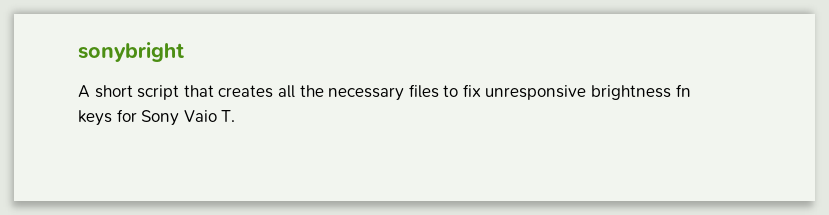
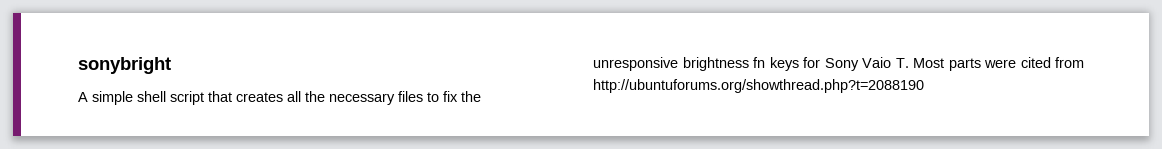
[94,85,133,98] short -> [92,91,166,105] simple shell
(481, 90) none -> [461,91,481,102] the
(236, 116) none -> [913,57,1084,71] [593,79,924,93] Most parts were cited from http://ubuntuforums.org/showthread.php?t=2088190

